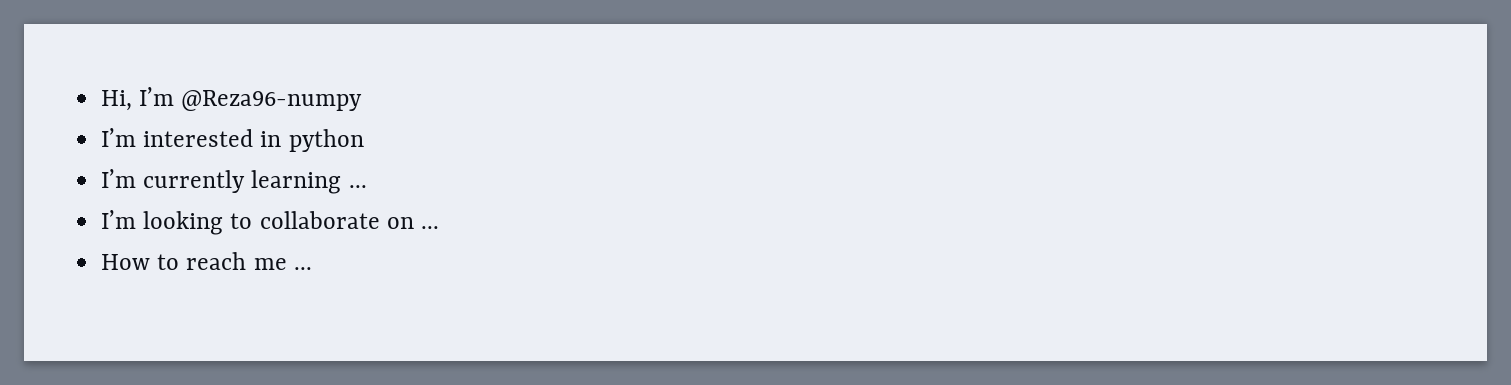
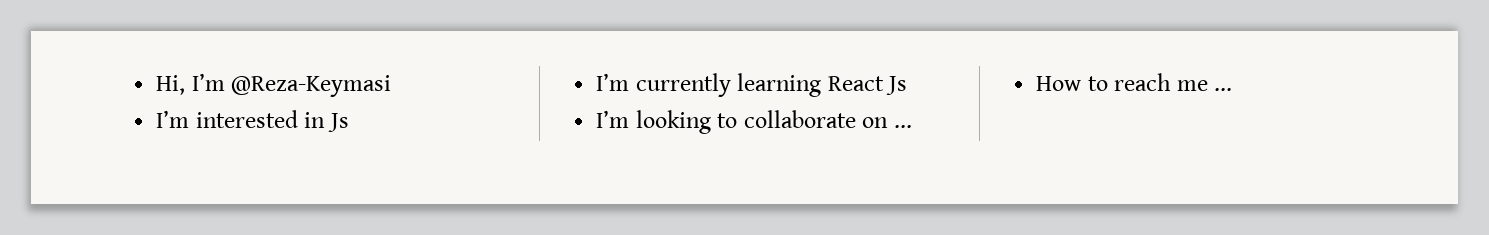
[181,90,363,111] @Reza96-numpy -> [231,75,392,97] @Reza-Keymasi
[288,129,364,152] python -> [327,113,349,132] Js
[348,185,367,188] ... -> [827,76,908,95] React Js

